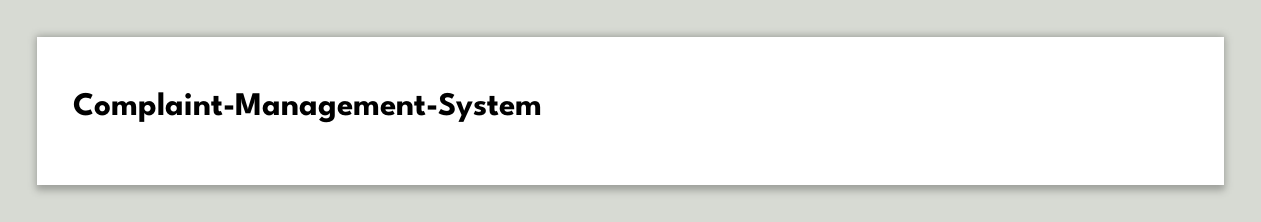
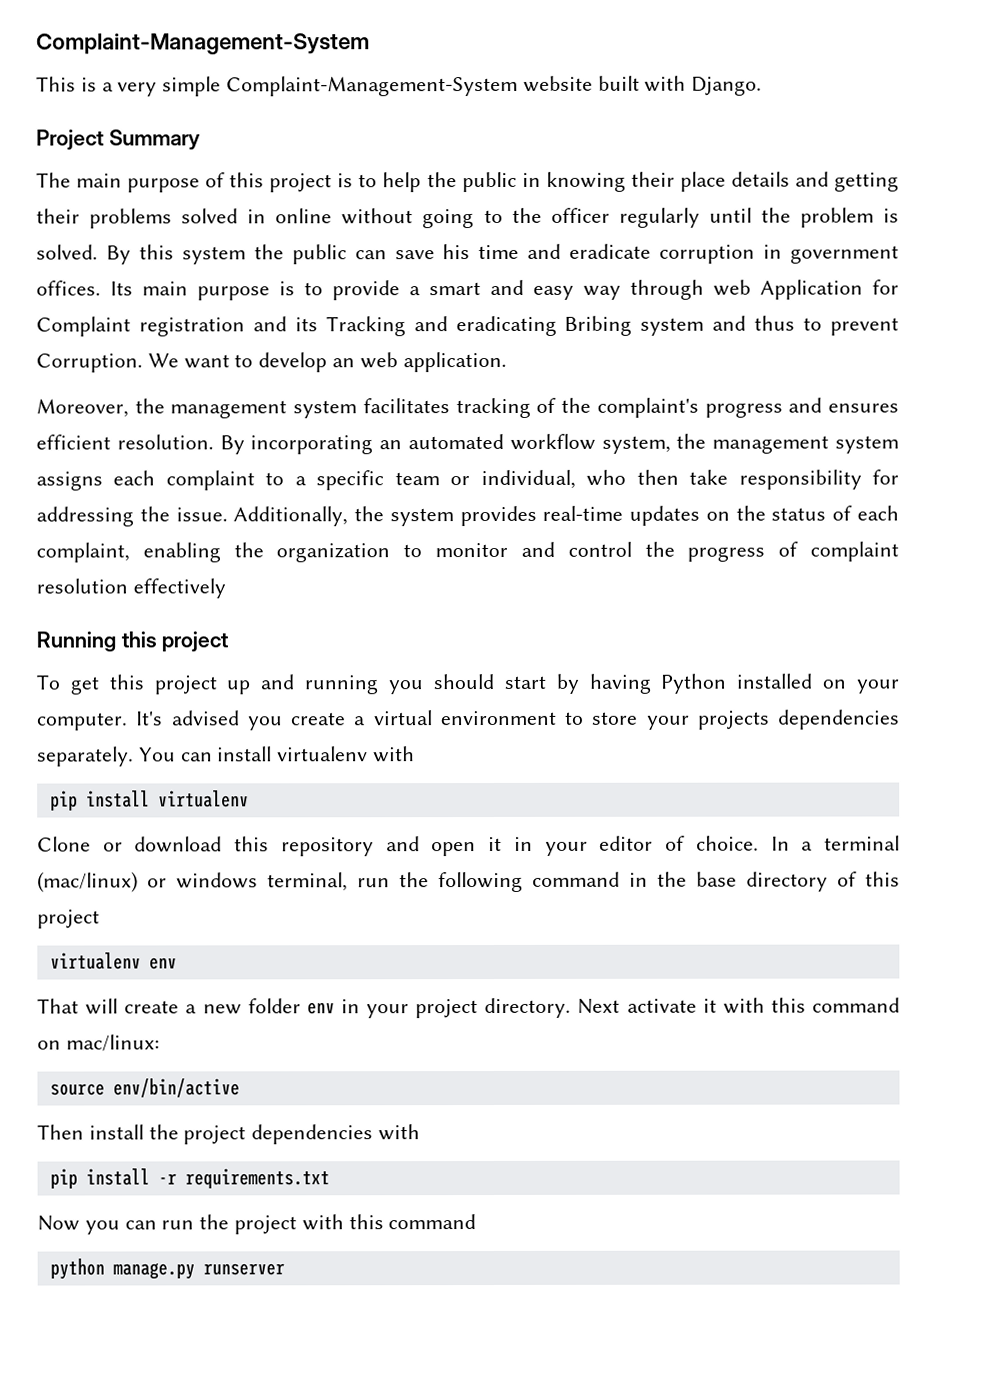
[73,92,542,123] Complaint-Management-System -> [36,33,370,55] [36,75,763,97] [36,129,201,151] [36,171,899,193] [36,207,899,229] [36,243,900,265] [36,279,899,301] [36,315,899,337] [36,351,507,373] [36,397,900,419] [36,433,899,455] [36,469,899,491] [36,505,899,527] [36,541,900,563] [36,578,226,599] [36,631,229,653] [36,673,900,695] [37,709,900,731] [37,746,416,767] [49,790,249,811] [37,835,901,857] [37,871,900,893] [37,909,100,929] [49,952,177,970] [37,997,900,1019] [37,1034,160,1052] [49,1078,240,1098] [37,1124,421,1145] [49,1168,330,1189] [37,1214,477,1235] [49,1258,285,1280] Complaint-Management-System // This is a very simple Complaint-Management-System website built with Django. // Project Summary // The main purpose of this project is to help the public in knowing their place details and getting their problems solved in online without going to the officer regularly until the problem is solved. By this system the public can save his time and eradicate corruption in government offices. Its main purpose is to provide a smart and easy way through web Application for Complaint registration and its Tracking and eradicating Bribing system and thus to prevent Corruption. We want to develop an web application. // Moreover, the management system facilitates tracking of the complaint's progress and ensures efficient resolution. By incorporating an automated workflow system, the management system assigns each complaint to a specific team or individual, who then take responsibility for addressing the issue. Additionally, the system provides real-time updates on the status of each complaint, enabling the organization to monitor and control the progress of complaint resolution effectively // Running this project // To get this project up and running you should start by having Python installed on your computer. It's advised you create a virtual environment to store your projects dependencies separately. You can install virtualenv with // pip install virtualenv // Clone or download this repository and open it in your editor of choice. In a terminal (mac/linux) or windows terminal, run the following command in the base directory of this project // virtualenv env // That will create a new folder env in your project directory. Next activate it with this command on mac/linux: // source env/bin/active // Then install the project dependencies with // pip install -r requirements.txt // Now you can run the project with this command // python manage.py runserver

